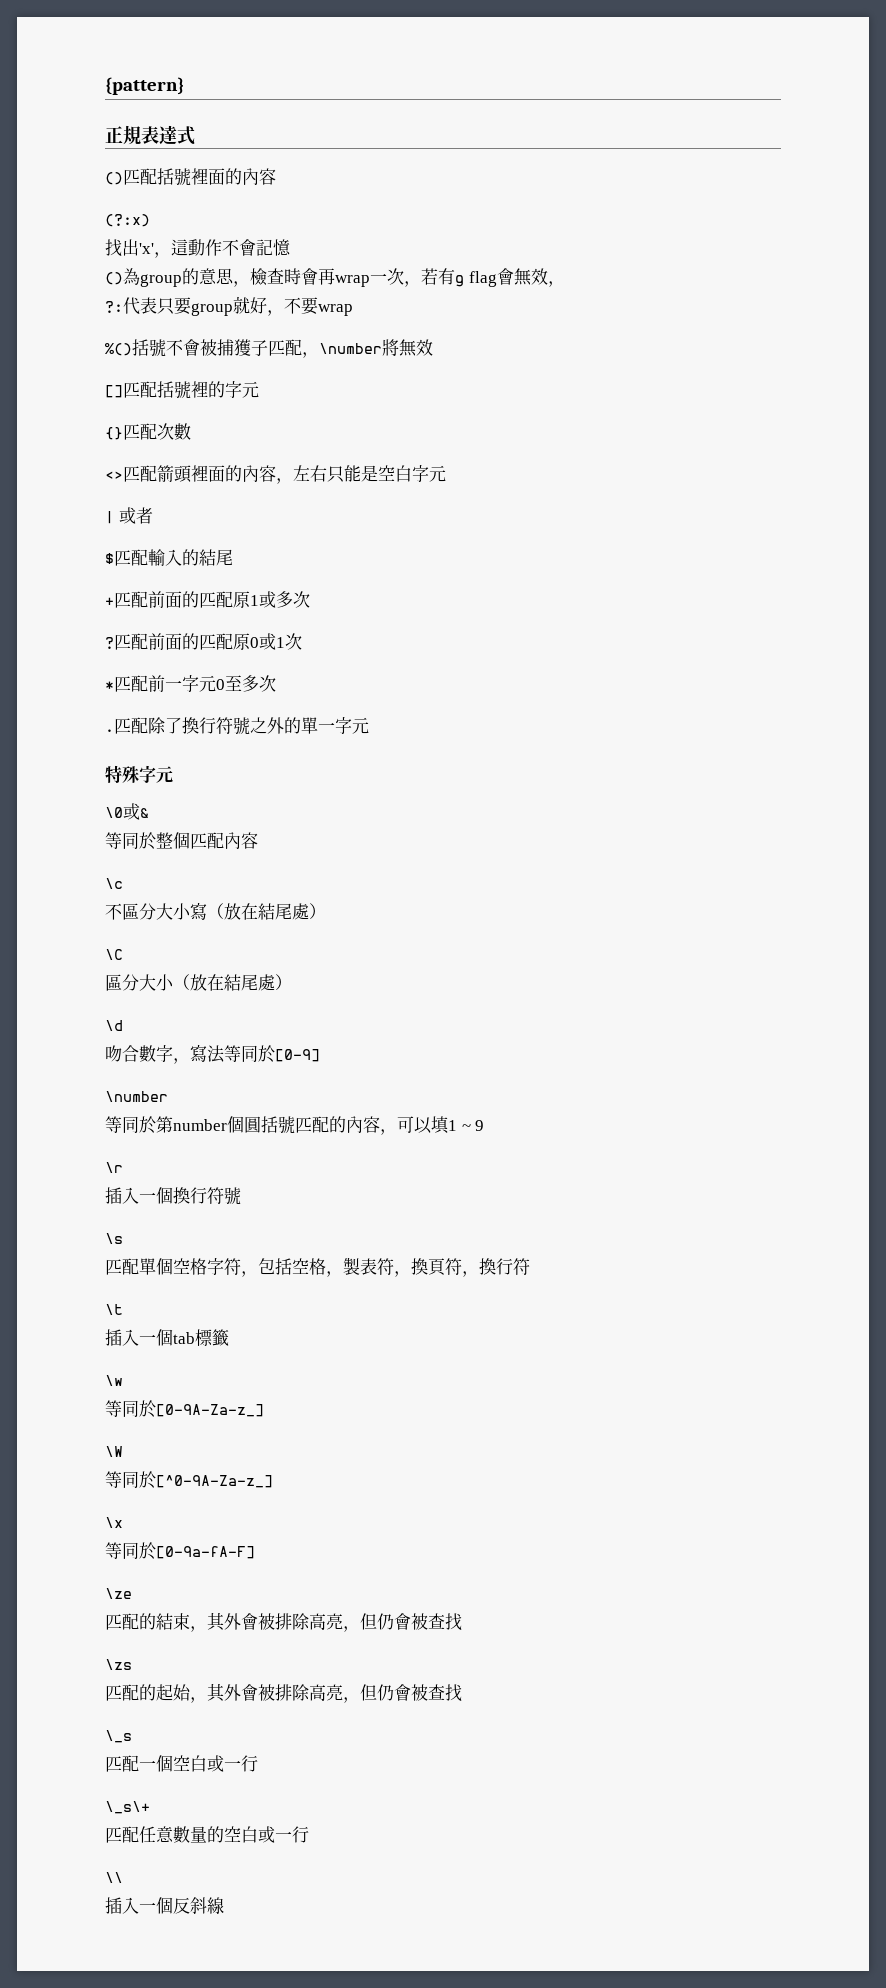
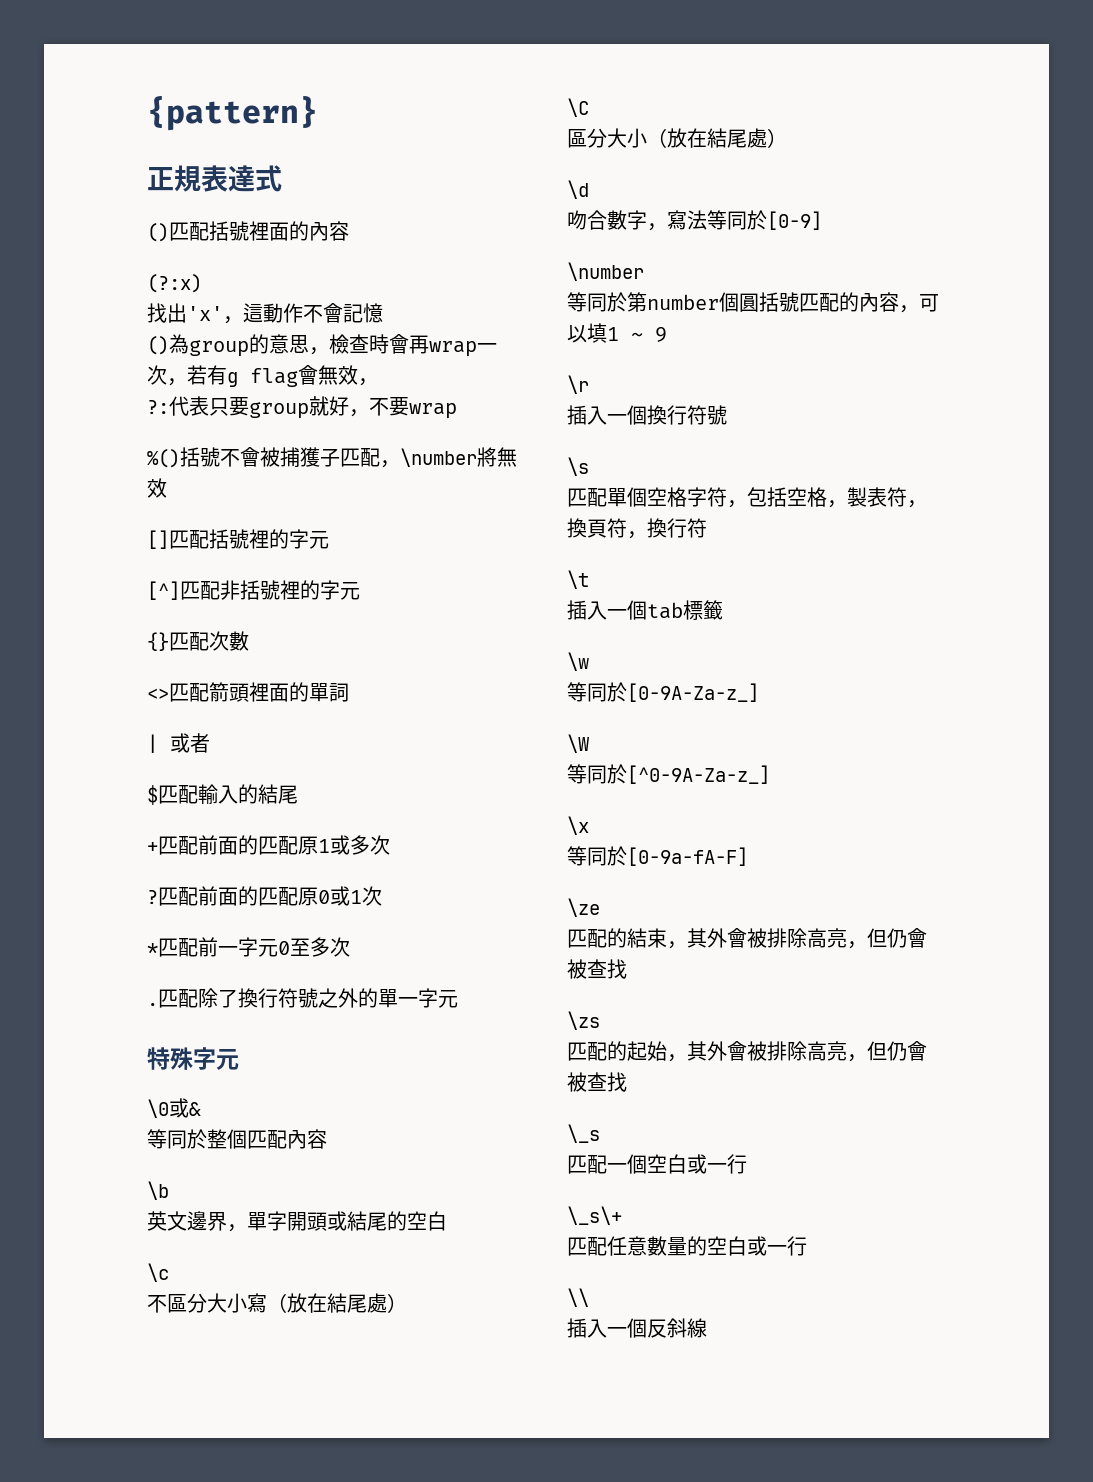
(259, 389) none -> [147,580,360,600] // [^]匹配非括號裡的字元
[242,465,446,484] 內容，左右只能是空白字元 -> [309,683,349,702] 單詞
(258, 840) none -> [147,1181,169,1200] [147,1211,447,1232] // \b // 英文邊界，單字開頭或結尾的空白

